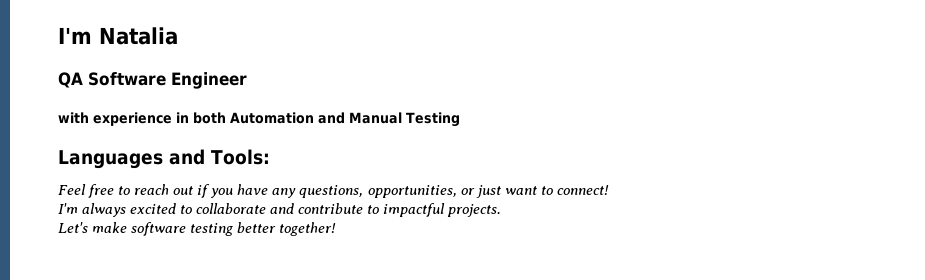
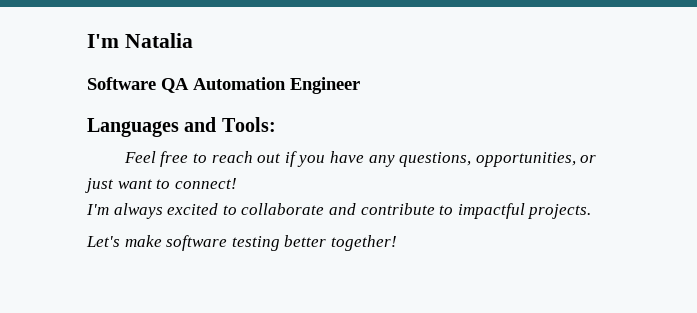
[58,72,247,89] [58,112,460,127] QA Software Engineer // with experience in both Automation and Manual Testing -> [87,77,360,94] Software QA Automation Engineer

